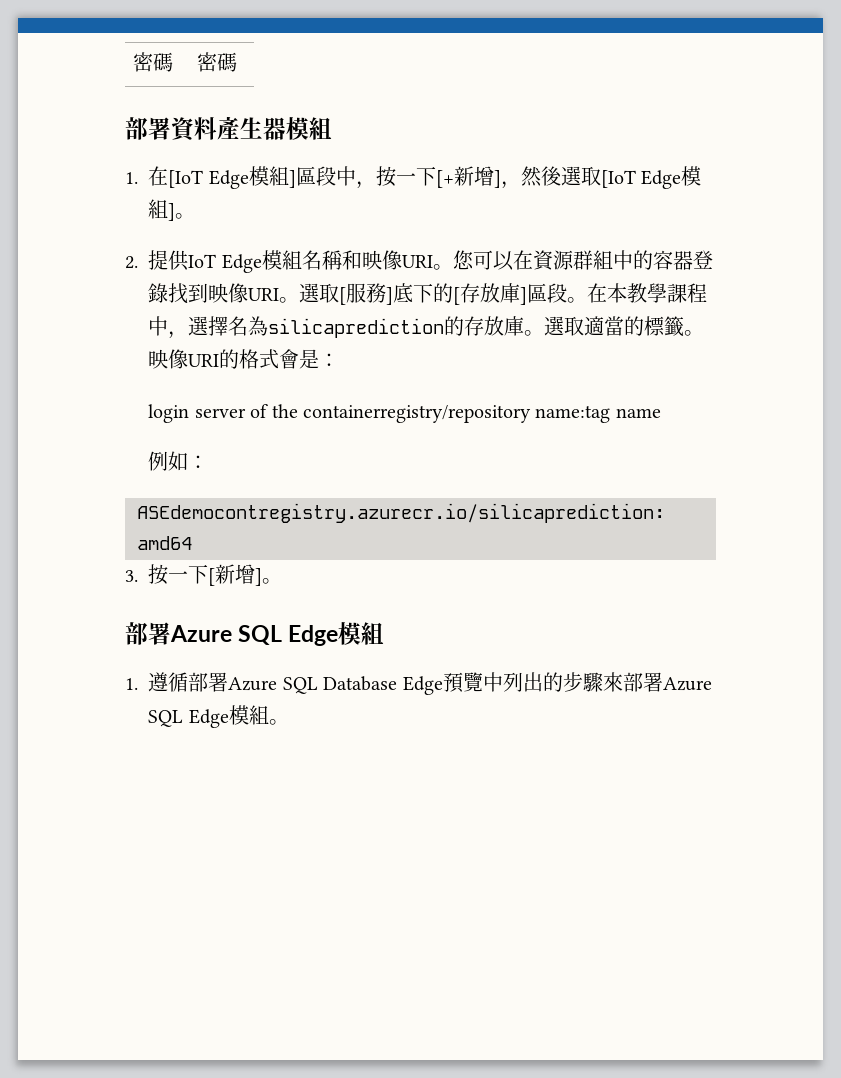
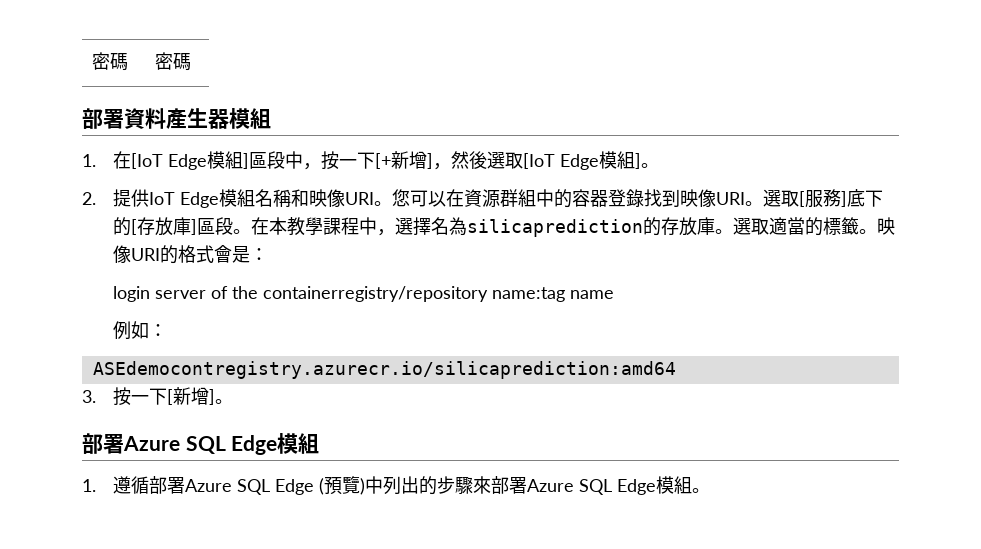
[323,672,483,695] Database Edge預覽 -> [274,476,365,495] Edge (預覽)

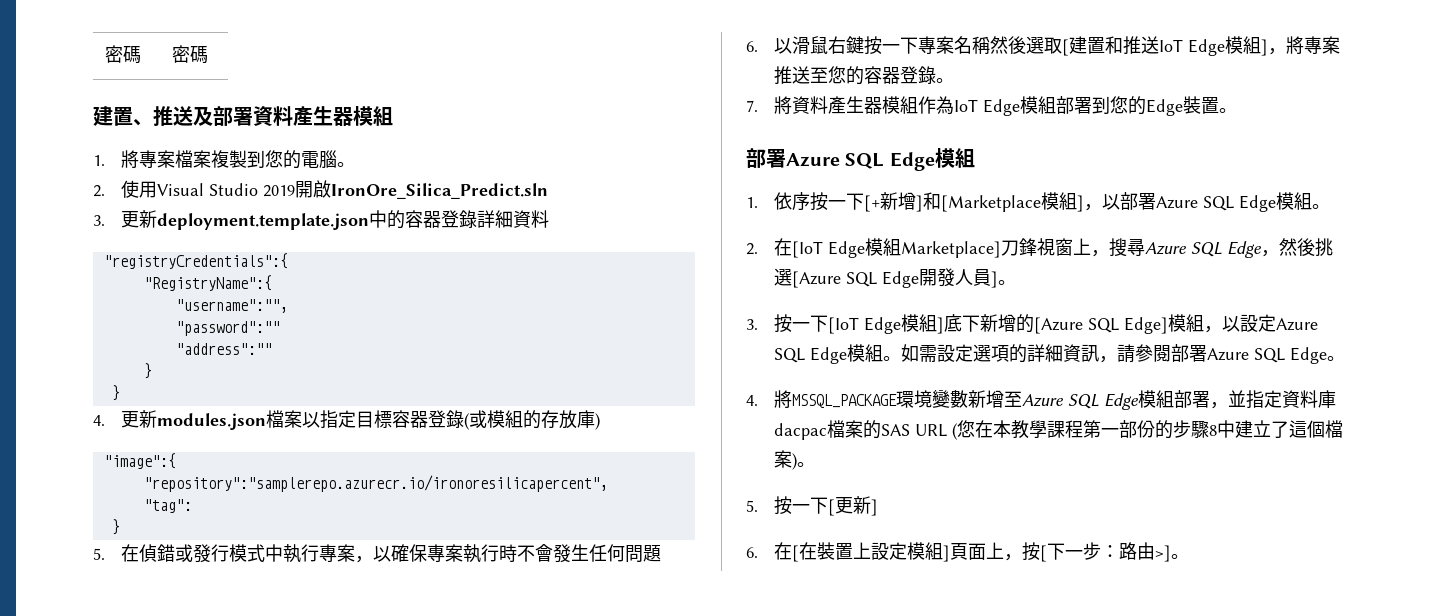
(192, 62) none -> [93,106,213,126] 建置、推送及
[112,151,659,170] [82,189,883,208] [112,217,895,237] [112,245,268,264] [112,286,614,302] [112,321,167,340] [92,361,676,379] [82,387,215,406] 在[IoT Edge模組]區段中，按一下[+新增]，然後選取[IoT Edge模組]。 // 2.提供IoT Edge模組名稱和映像URI。您可以在資源群組中的容器登錄找到映像URI。選取[服務]底下的[存放庫]區段。在本教學課程中，選擇名為silicaprediction的存放庫。選取適當的標籤。映像URI的格式會是： // login server of the containerregistry/repository name:tag name // 例如： // ASEdemocontregistry.azurecr.io/silicaprediction:amd64 // 3.按一下[新增] -> [121,150,356,169] [93,180,549,199] [93,210,550,230] [103,253,288,269] [143,275,272,291] [175,299,288,313] [175,321,280,336] [175,343,272,355] [143,363,152,379] [111,385,120,401] [93,410,601,430] [103,453,176,469] [143,475,608,492] [143,499,192,513] [111,519,120,535] [93,544,662,563] [746,36,1341,56] [774,66,955,85] [746,96,1220,116] 將專案檔案複製到您的電腦。 // 2.使用Visual Studio 2019開啟IronOre_Silica_Predict.sln // 3.更新deployment.template.json中的容器登錄詳細資料 // "registryCredentials":{ // "RegistryName":{ // "username":"", // "password":"" // "address":"" // } // } // 4.更新modules.json檔案以指定目標容器登錄(或模組的存放庫) // "image":{ // "repository":"samplerepo.azurecr.io/ironoresilicapercent", // "tag": // } // 5.在偵錯或發行模式中執行專案，以確保專案執行時不會發生任何問題 // 6.以滑鼠右鍵按一下專案名稱然後選取[建置和推送IoT Edge模組]，將專案推送至您的容器登錄。 // 7.將資料產生器模組作為IoT Edge模組部署到您的Edge裝置
[112,476,491,495] 遵循部署Azure SQL Edge (預覽)中列出的步驟來 -> [774,192,1121,212] 依序按一下[+新增]和[Marketplace模組]，以
(710, 490) none -> [746,238,1334,258] [774,268,1017,288] [746,314,1319,334] [774,344,1346,364] [746,389,1337,410] [774,420,1344,440] [774,450,816,470] [746,496,879,516] [746,542,1190,562] // 2.在[IoT Edge模組Marketplace]刀鋒視窗上，搜尋Azure SQL Edge，然後挑選[Azure SQL Edge開發人員]。 // 3.按一下[IoT Edge模組]底下新增的[Azure SQL Edge]模組，以設定Azure SQL Edge模組。如需設定選項的詳細資訊，請參閱部署Azure SQL Edge。 // 4.將MSSQL_PACKAGE環境變數新增至Azure SQL Edge模組部署，並指定資料庫dacpac檔案的SAS URL (您在本教學課程第一部份的步驟8中建立了這個檔案)。 // 5.按一下[更新] // 6.在[在裝置上設定模組]頁面上，按[下一步：路由>]。

